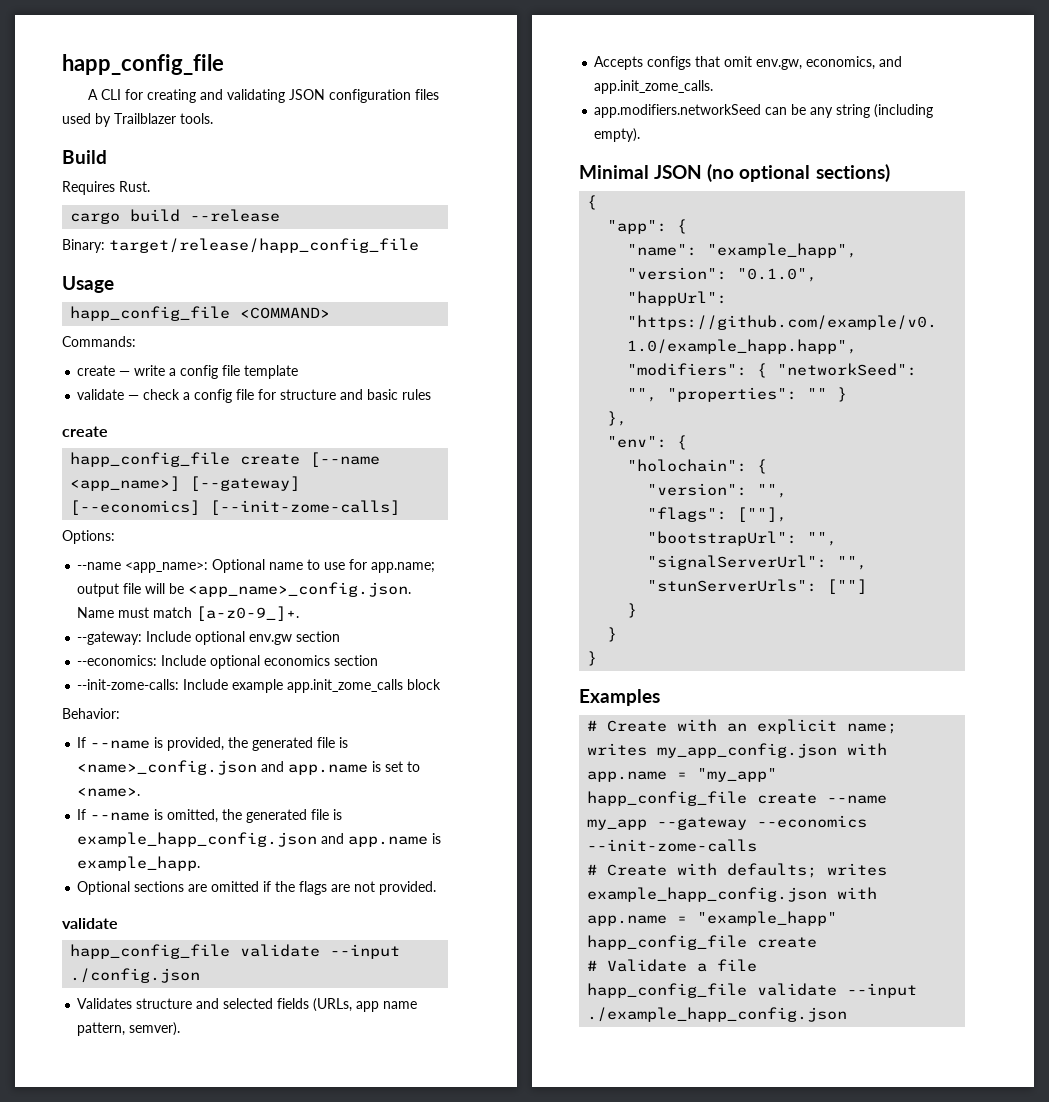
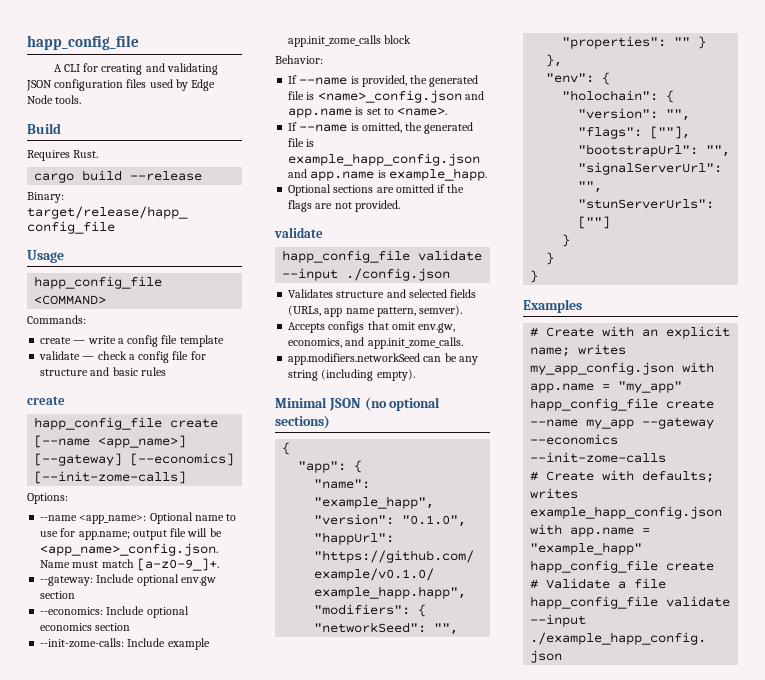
[114,113,176,124] Trailblazer -> [191,79,216,91] [27,95,53,104] Edge Node

